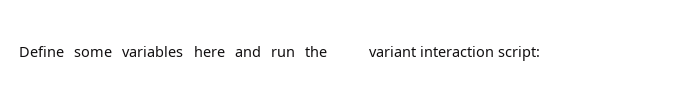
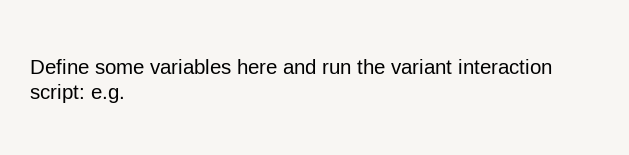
(540, 53) none -> [91,88,125,103] e.g.

